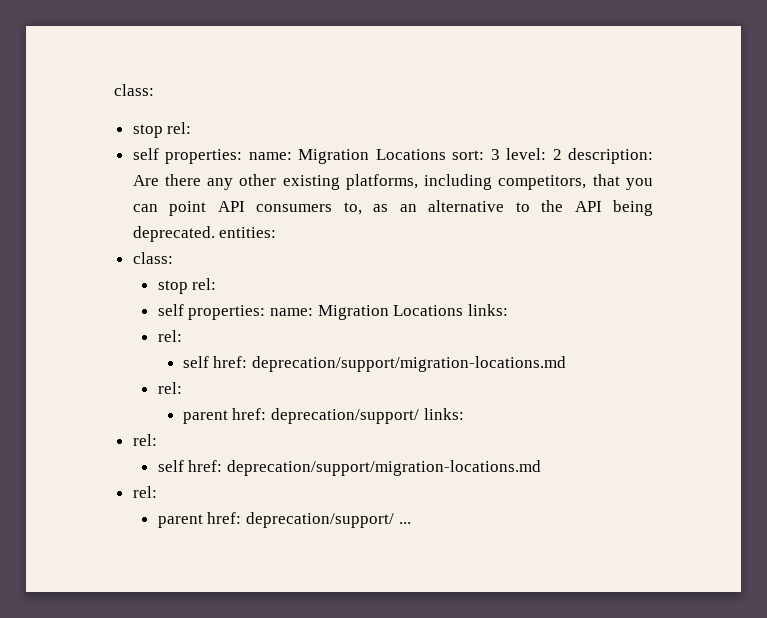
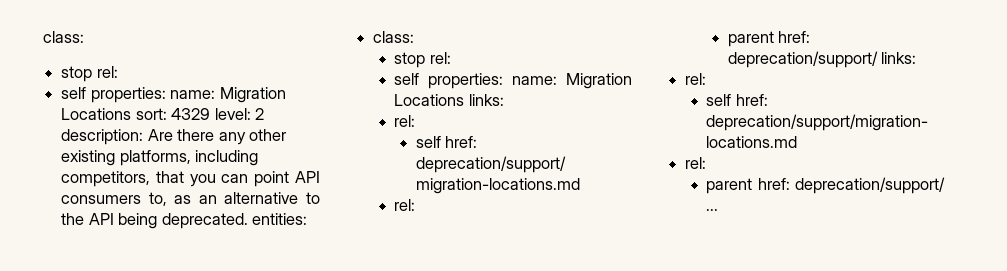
[490,149,500,160] 3 -> [171,108,211,120] 4329

